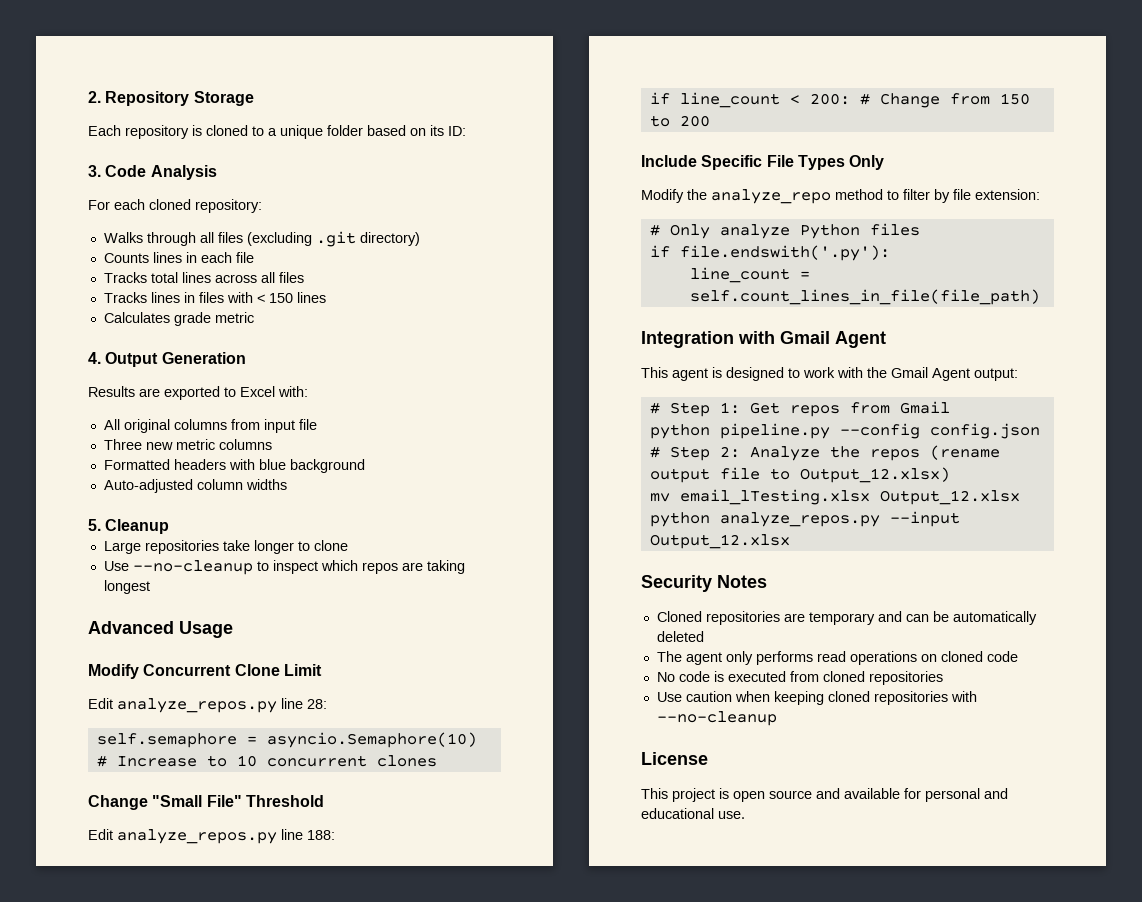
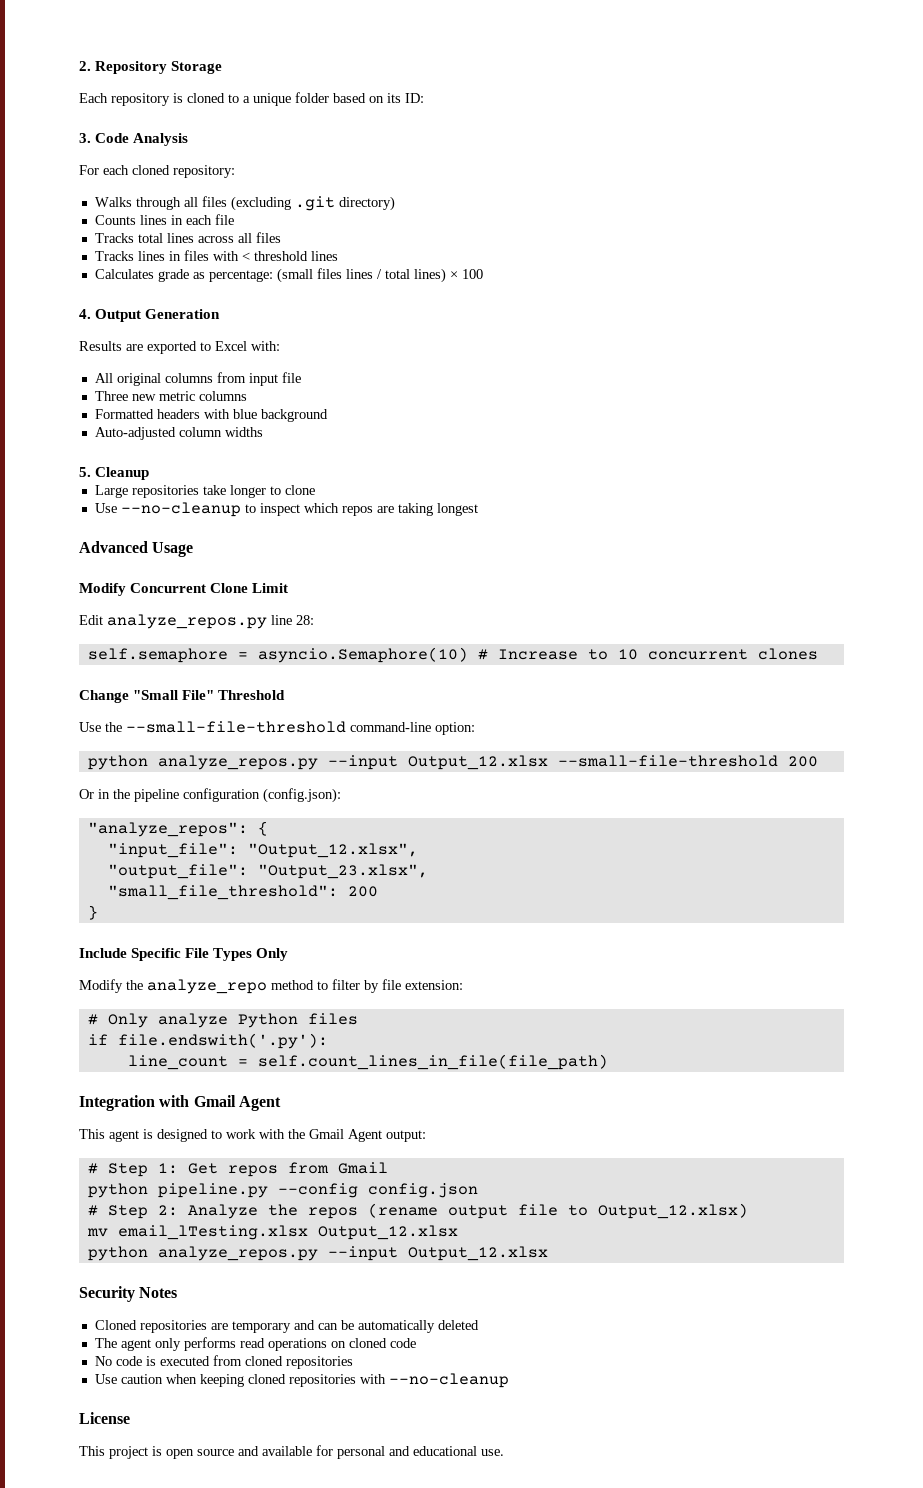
[268,293,293,303] 150 -> [253,251,308,261] threshold
[214,312,254,323] metric -> [192,268,483,283] as percentage: (small files lines / total lines) × 100
[88,829,335,844] [649,92,1030,108] [649,115,710,127] Edit analyze_repos.py line 188: // if line_count < 200: # Change from 150 to 200 -> [79,721,475,735] [87,755,818,770] [79,788,341,803] [87,821,268,837] [107,843,418,858] [107,864,428,879] [107,885,378,900] [87,905,98,920] Use the --small-file-threshold command-line option: // python analyze_repos.py --input Output_12.xlsx --small-file-threshold 200 // Or in the pipeline configuration (config.json): // "analyze_repos": { // "input_file": "Output_12.xlsx", // "output_file": "Output_23.xlsx", // "small_file_threshold": 200 // }

